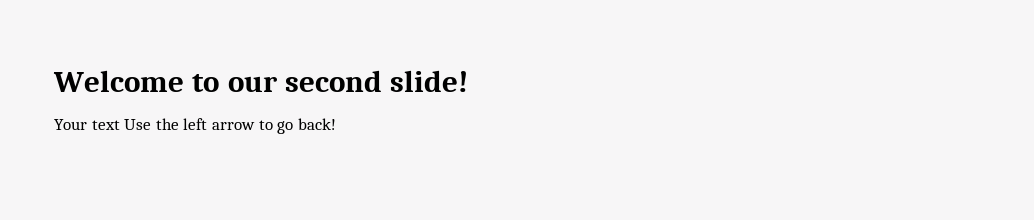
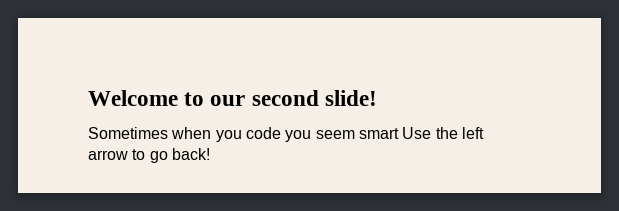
[54,119,120,130] Your text -> [88,127,399,142] Sometimes when you code you seem smart

